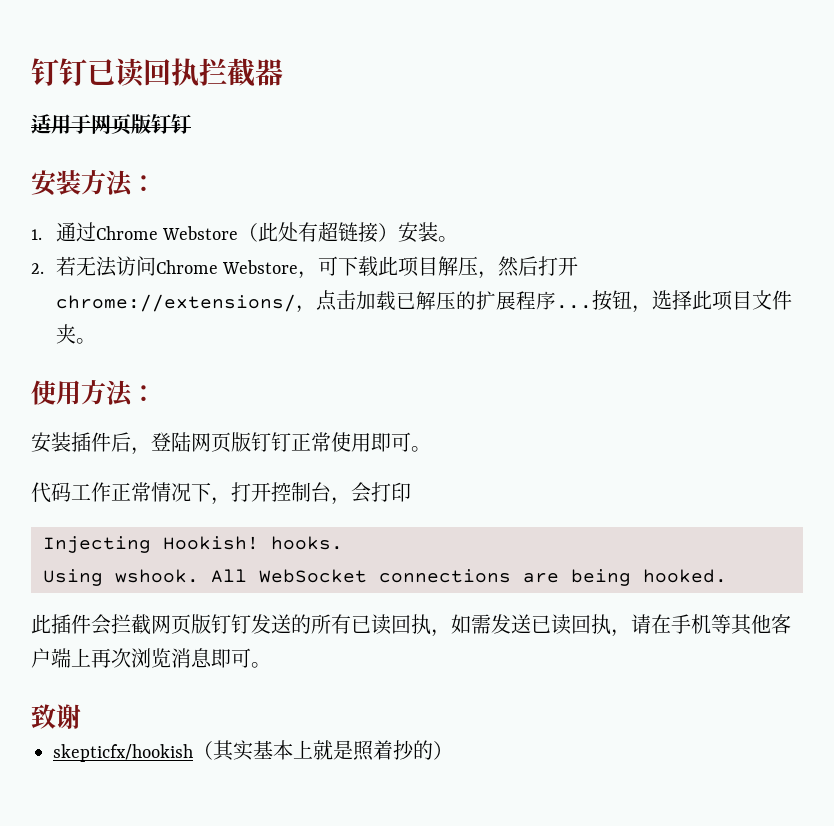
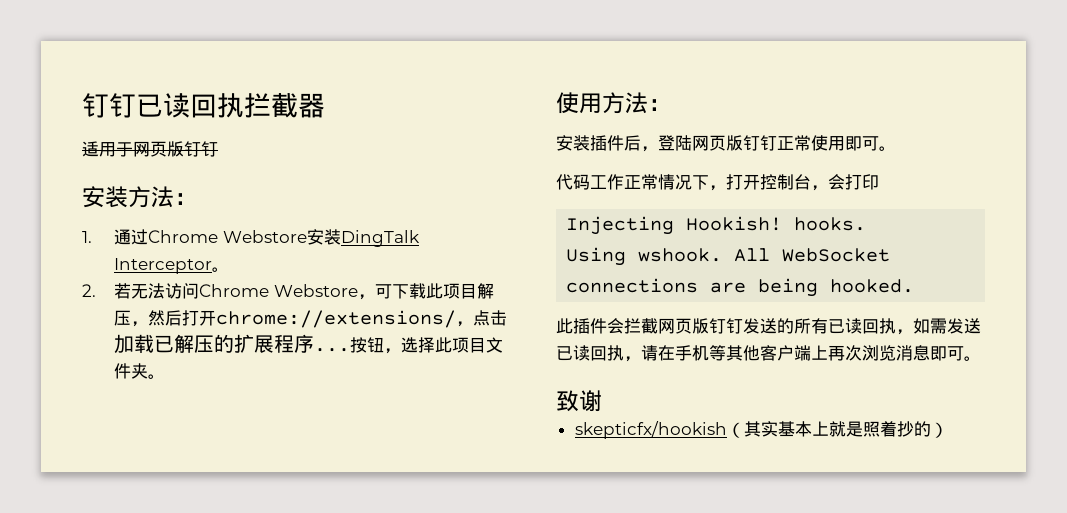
[238,222,439,243] （此处有超链接）安装 -> [306,229,420,247] [114,258,213,274] 安装DingTalk Interceptor

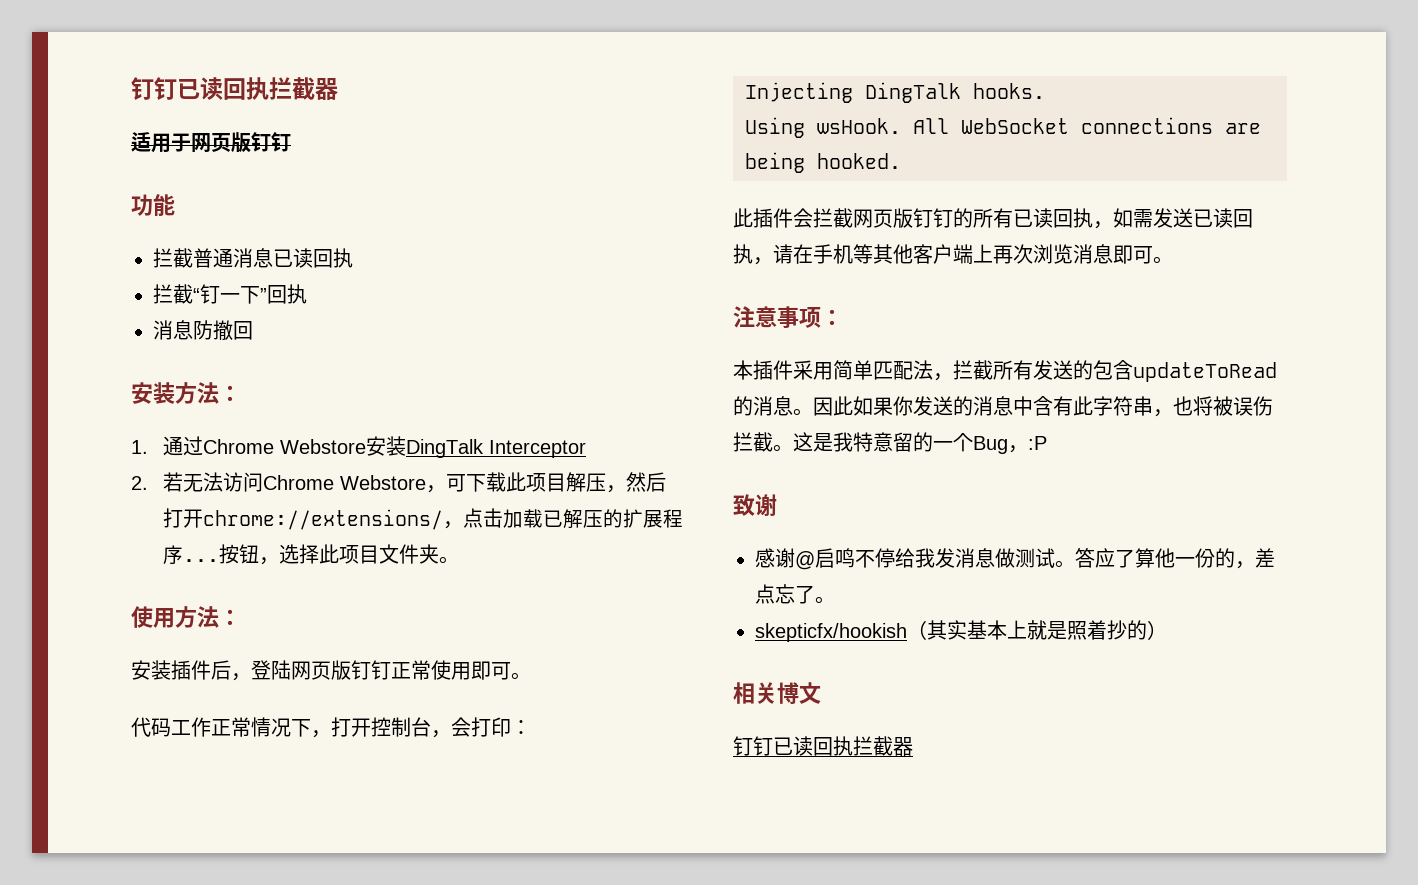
(218, 149) none -> [131,194,175,216] [153,248,353,268] [153,284,307,304] [153,320,253,341] // 功能 // 拦截普通消息已读回执 // 拦截“钉一下”回执 // 消息防撤回
[212,267,230,272] 。 -> (587, 449) none
(879, 182) none -> [511,720,531,735] ：
[686,216,783,231] Hookish! -> [865,82,961,103] DingTalk
[638,248,723,262] wshook. -> [817,118,901,134] wsHook.
[743,318,777,334] 发送 -> (953, 218) none
[556,390,602,412] 致谢 -> [733,306,843,328] [733,360,1277,382] [733,396,1273,417] [733,432,1047,454] [733,494,777,516] [755,548,1275,570] [755,584,835,604] 注意事项： // 本插件采用简单匹配法，拦截所有发送的包含updateToRead的消息。因此如果你发送的消息中含有此字符串，也将被误伤拦截。这是我特意留的一个Bug，:P // 致谢 // 感谢@启鸣不停给我发消息做测试。答应了算他一份的，差点忘了。
(948, 430) none -> [733,682,821,704] [733,736,913,756] // 相关博文 // 钉钉已读回执拦截器

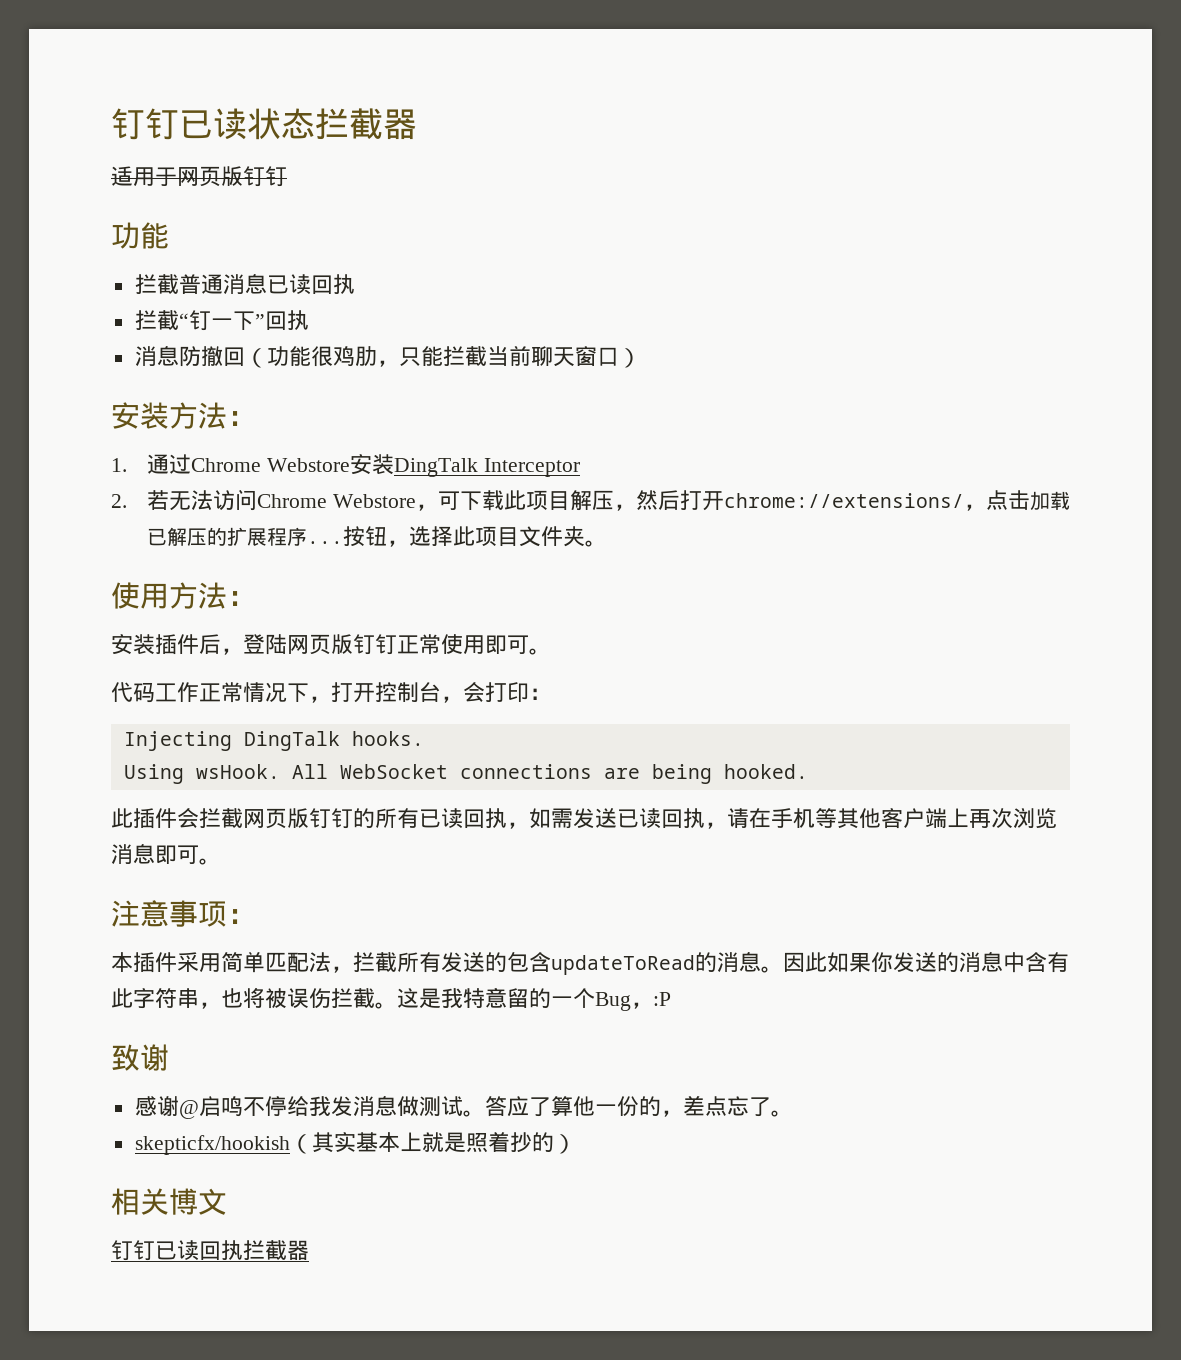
[131,77,269,100] 钉钉已读回执 -> [111,108,315,140] 钉钉已读状态
(253, 330) none -> [244,345,641,368] （功能很鸡肋，只能拦截当前聊天窗口）

